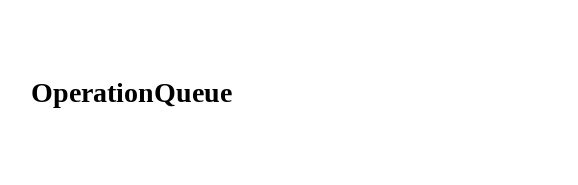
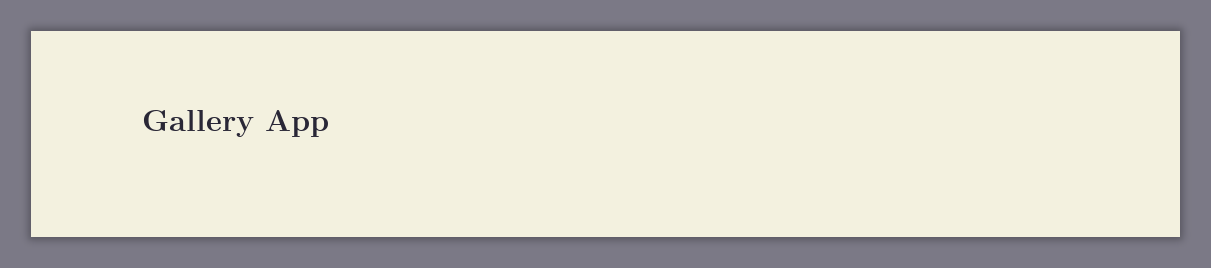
[31,83,232,108] OperationQueue -> [142,110,329,137] Gallery App

